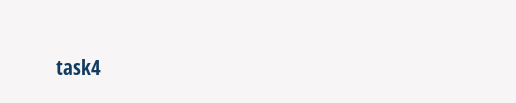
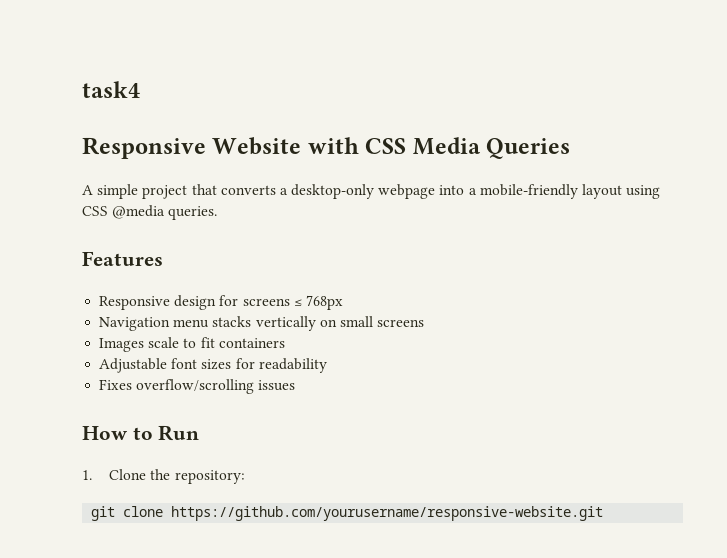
(101, 67) none -> [82,137,571,159] [82,184,661,199] [82,205,218,220] [82,251,163,266] [99,295,343,310] [99,316,425,331] [99,337,285,352] [99,358,327,373] [99,379,296,394] [82,425,200,441] [82,469,245,484] [91,506,604,521] // Responsive Website with CSS Media Queries // A simple project that converts a desktop-only webpage into a mobile-friendly layout using CSS @media queries. // Features // Responsive design for screens ≤ 768px // Navigation menu stacks vertically on small screens // Images scale to fit containers // Adjustable font sizes for readability // Fixes overflow/scrolling issues // How to Run // 1. Clone the repository: // git clone https://github.com/yourusername/responsive-website.git

